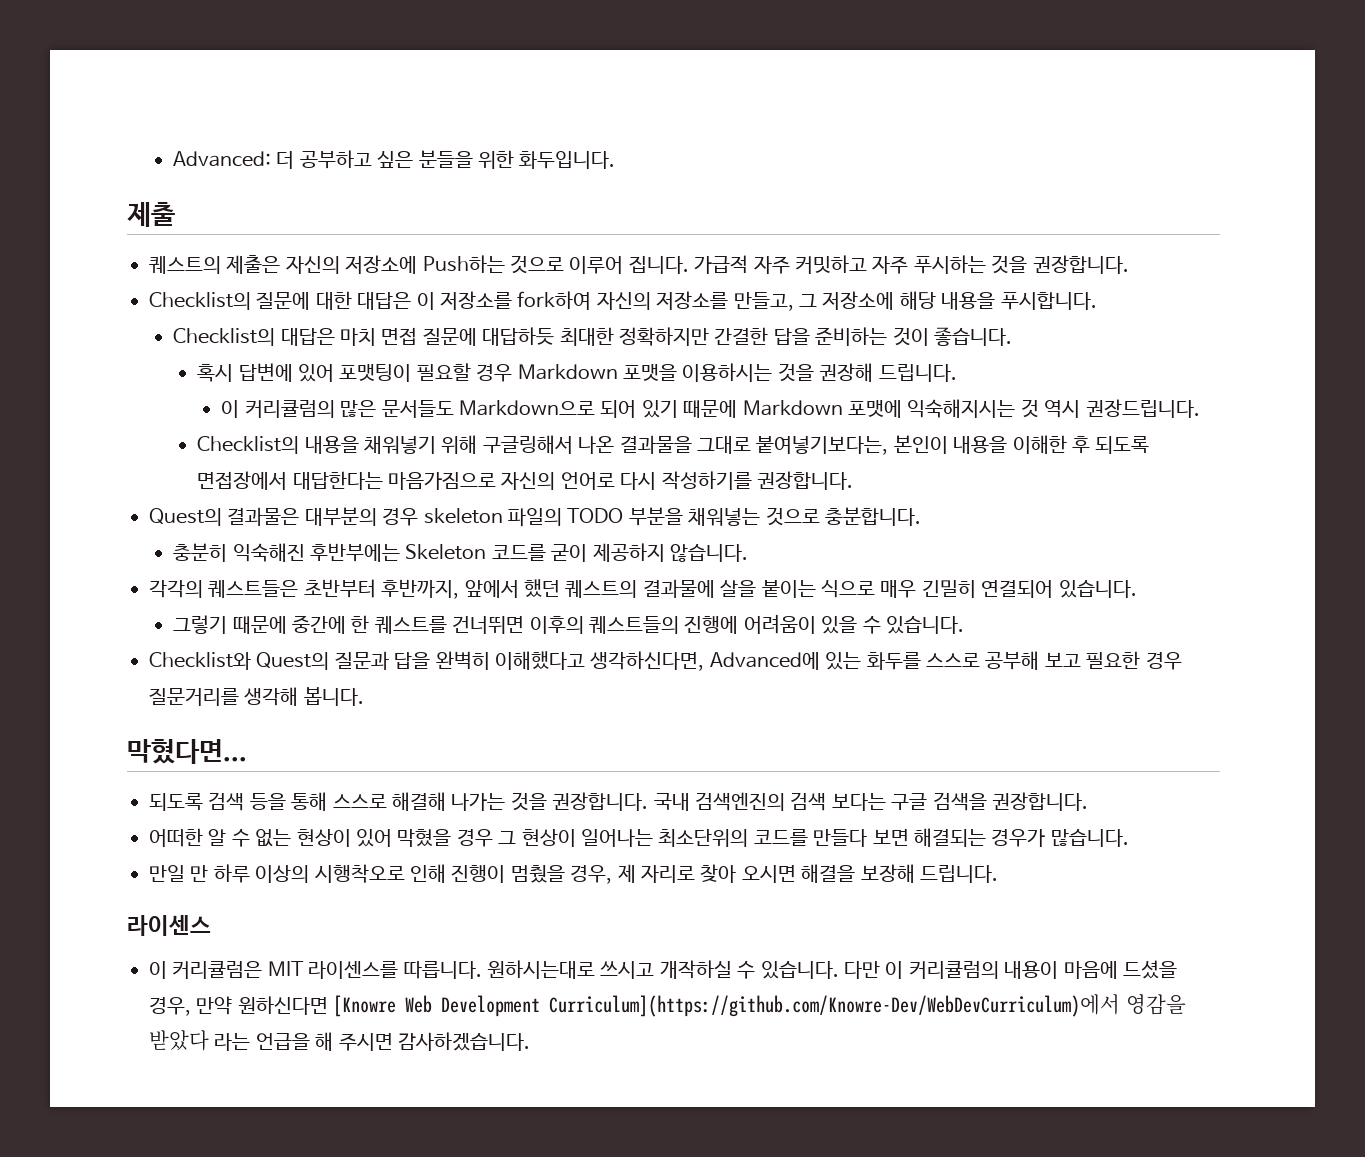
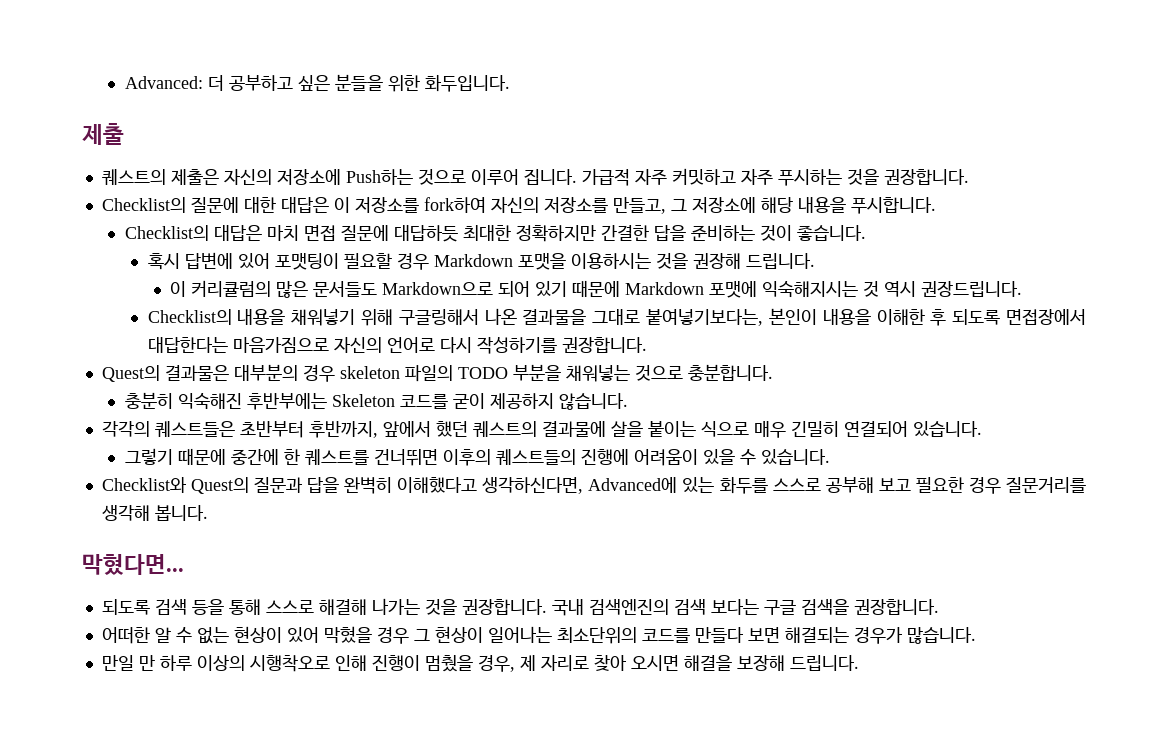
[127,915,211,936] [149,960,1177,979] [149,994,1186,1017] [149,1030,530,1051] // 라이센스 // 이 커리큘럼은 MIT 라이센스를 따릅니다. 원하시는대로 쓰시고 개작하실 수 있습니다. 다만 이 커리큘럼의 내용이 마음에 드셨을 경우, 만약 원하신다면 [Knowre Web Development Curriculum](https://github.com/Knowre-Dev/WebDevCurriculum)에서 영감을 받았다 라는 언급을 해 주시면 감사하겠습니다. -> (859, 663) none

